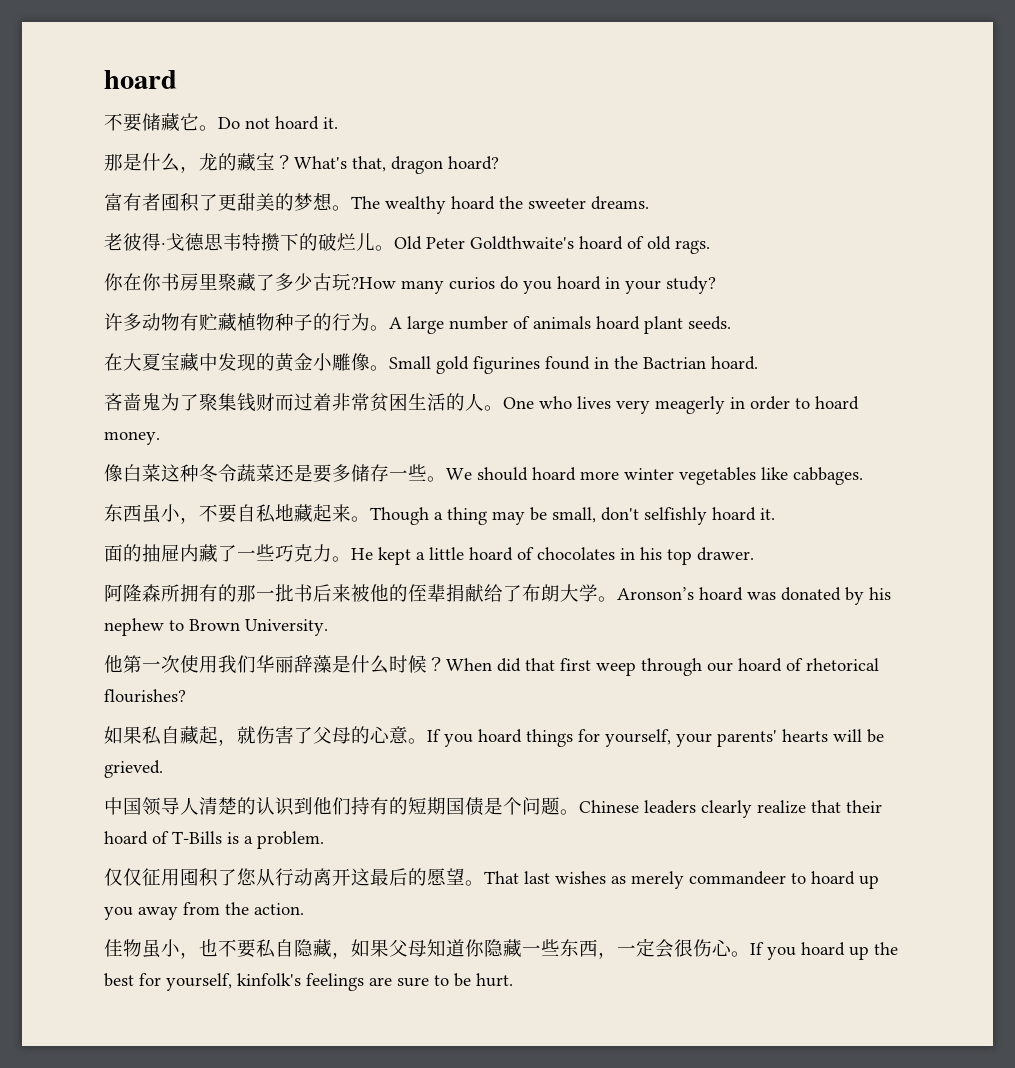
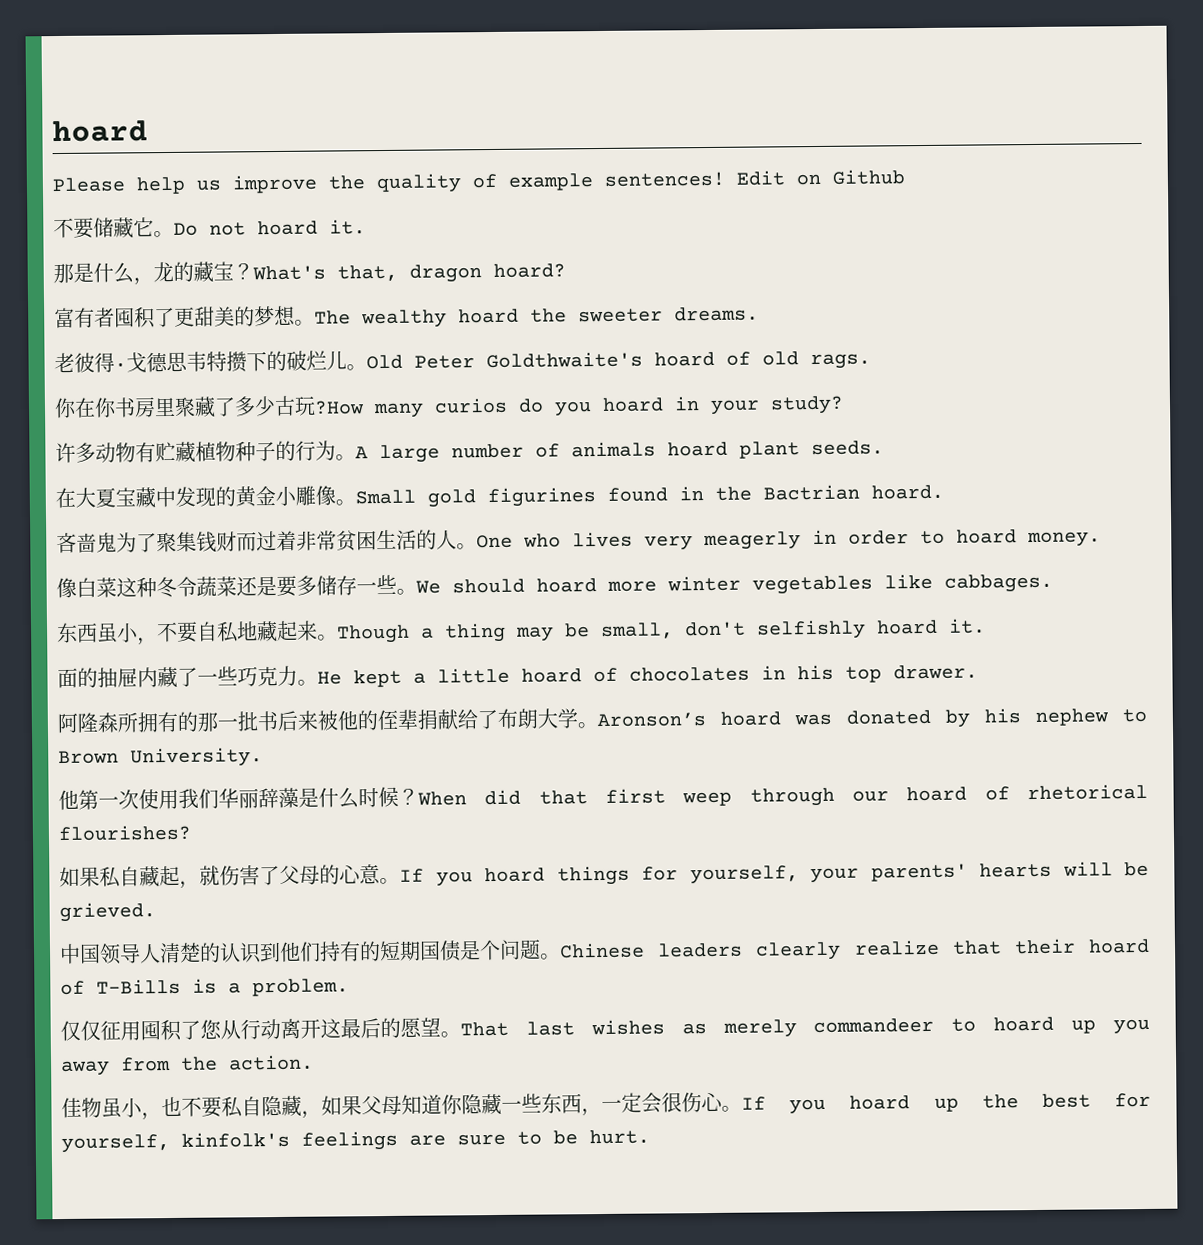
[104,70,177,89] hoard -> [52,120,148,143] [52,169,905,195] hoard // Please help us improve the quality of example sentences! Edit on Github

